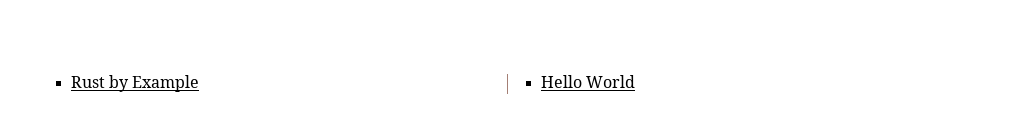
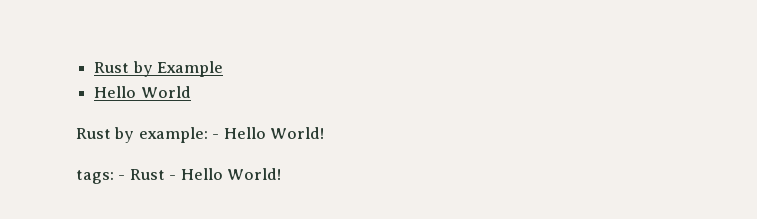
(635, 81) none -> [76,127,325,143] [76,168,282,184] // Rust by example: - Hello World! // tags: - Rust - Hello World!

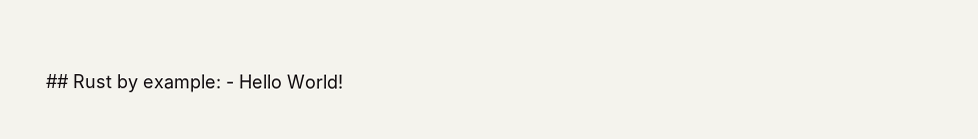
[94,61,224,77] [94,86,191,98] Rust by Example // Hello World // -> [45,73,69,89] ##
[76,168,282,184] // tags: - Rust - Hello World! -> (343, 81) none

